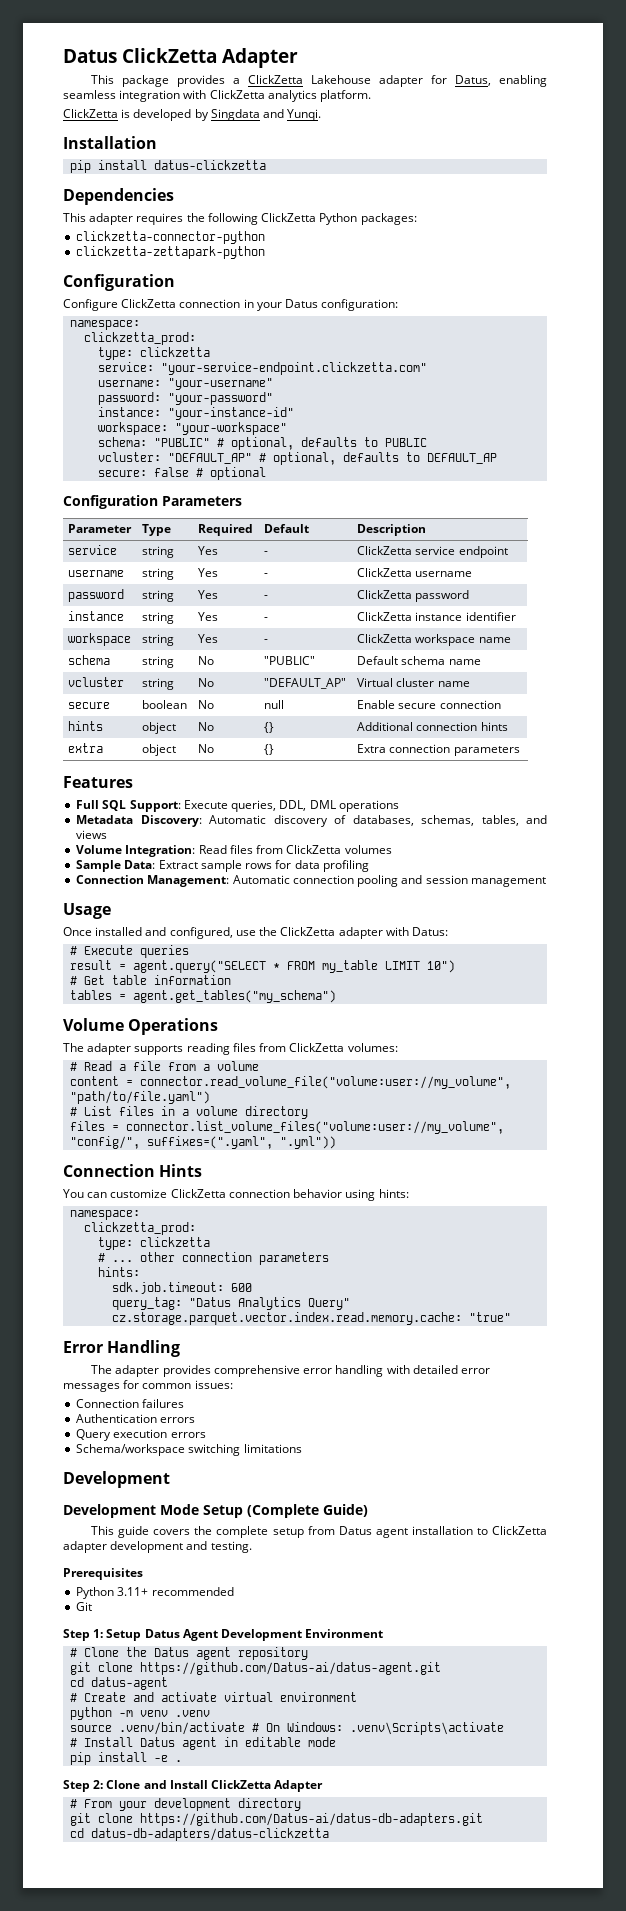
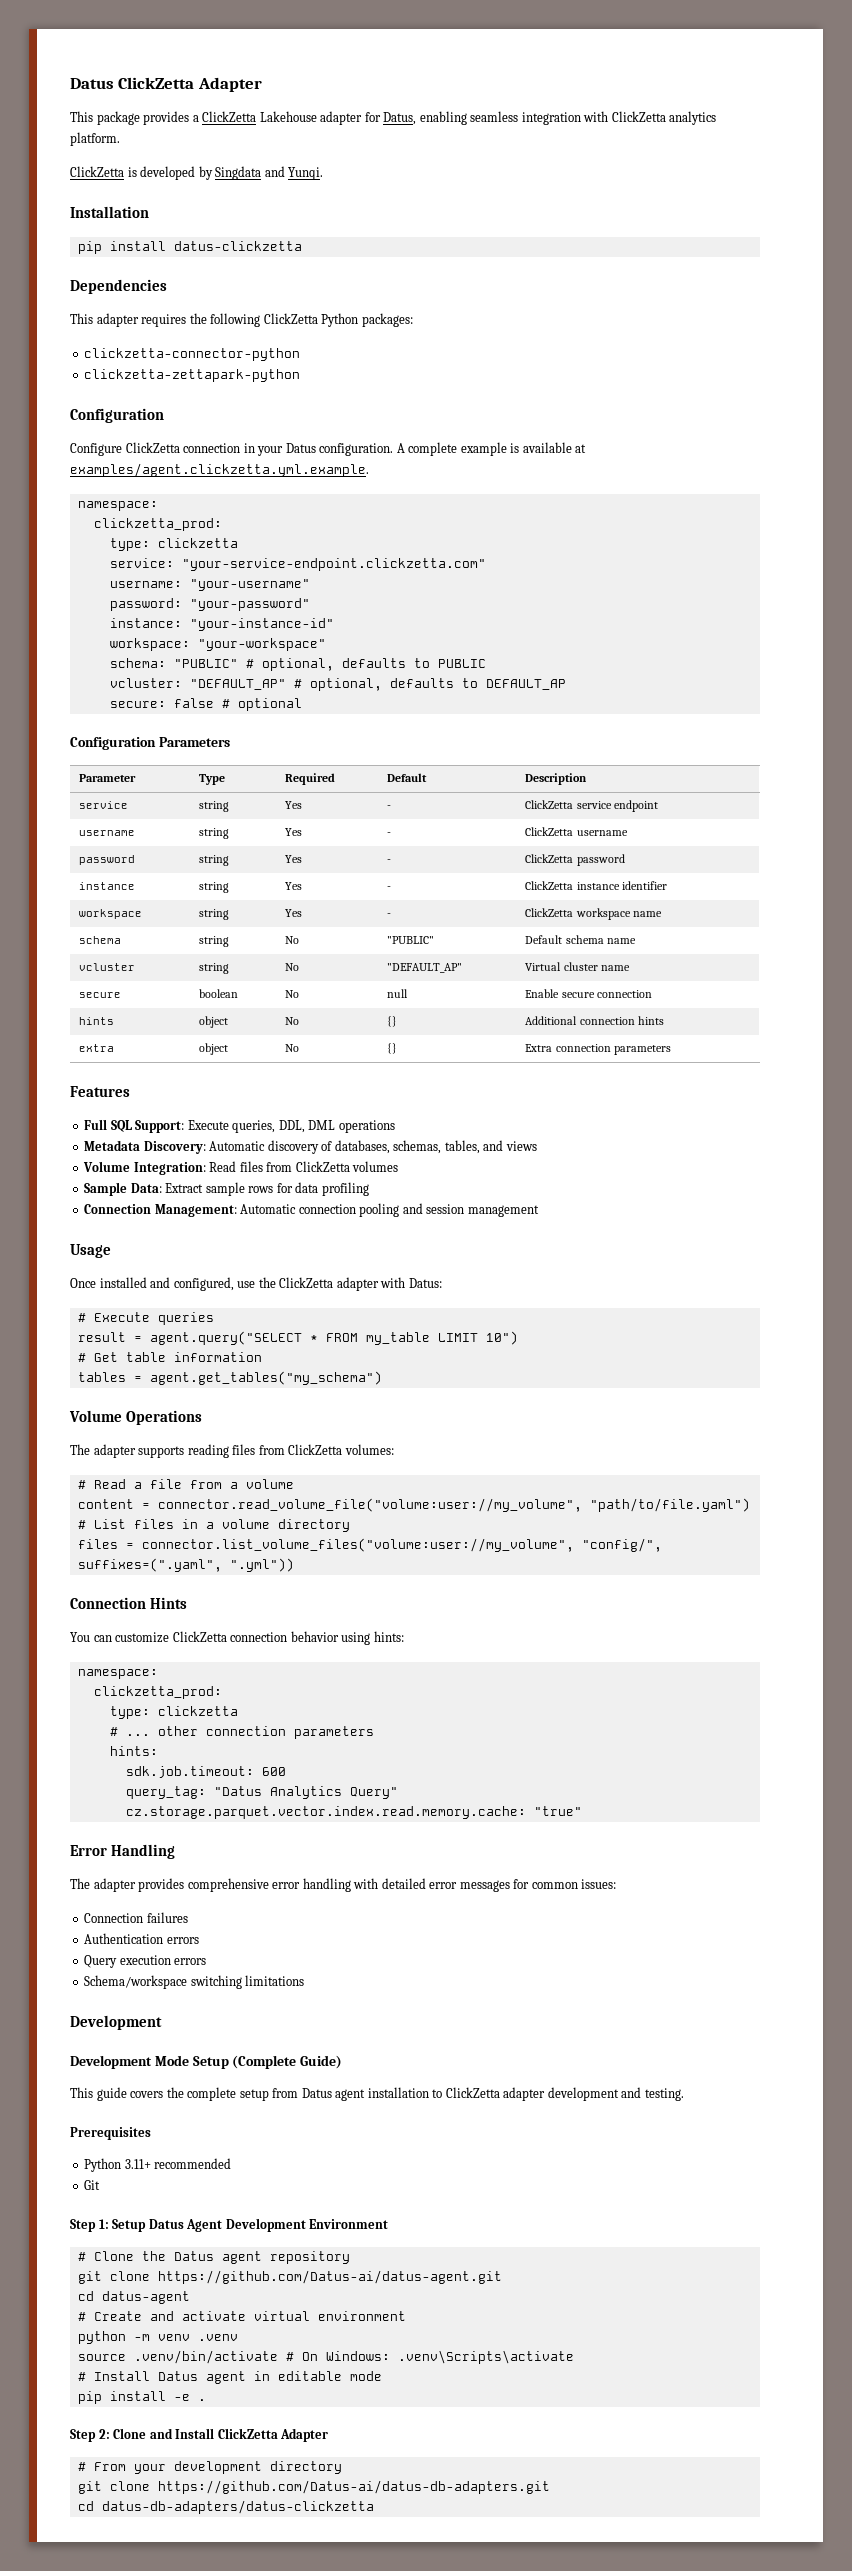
[321,299,399,311] configuration: -> [319,442,587,456] [70,463,369,477] configuration. A complete example is available at examples/agent.clickzetta.yml.example.

